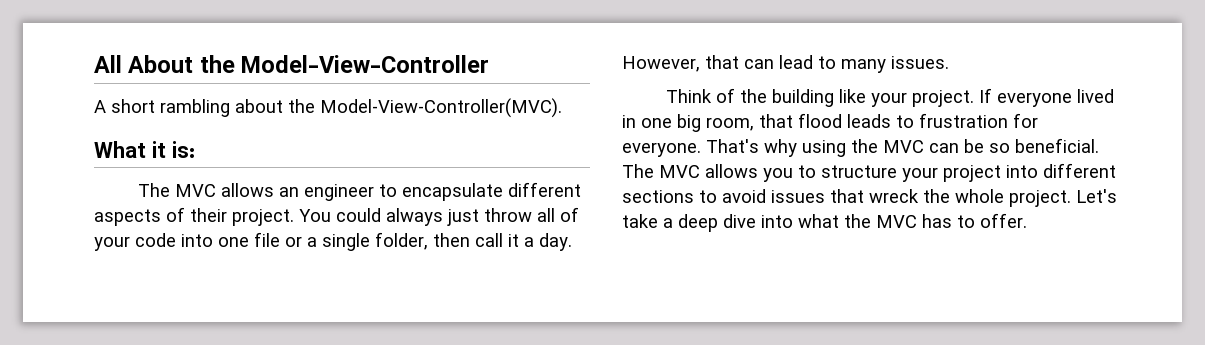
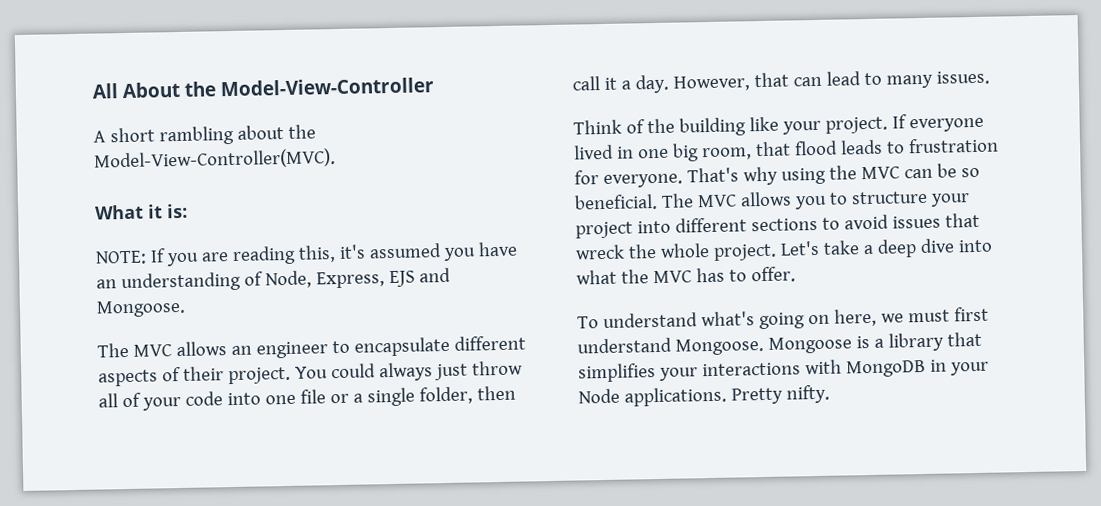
(195, 149) none -> [95,241,518,267] [96,267,451,293] [96,299,186,318] // NOTE: If you are reading this, it's assumed you have an understanding of Node, Express, EJS and Mongoose.
(1027, 220) none -> [577,306,989,330] [577,331,982,356] [578,359,989,383] [578,384,830,407] // To understand what's going on here, we must first understand Mongoose. Mongoose is a library that simplifies your interactions with MongoDB in your Node applications. Pretty nifty.

